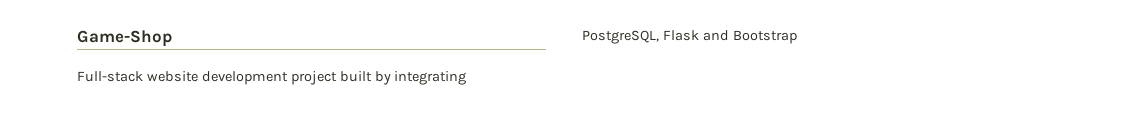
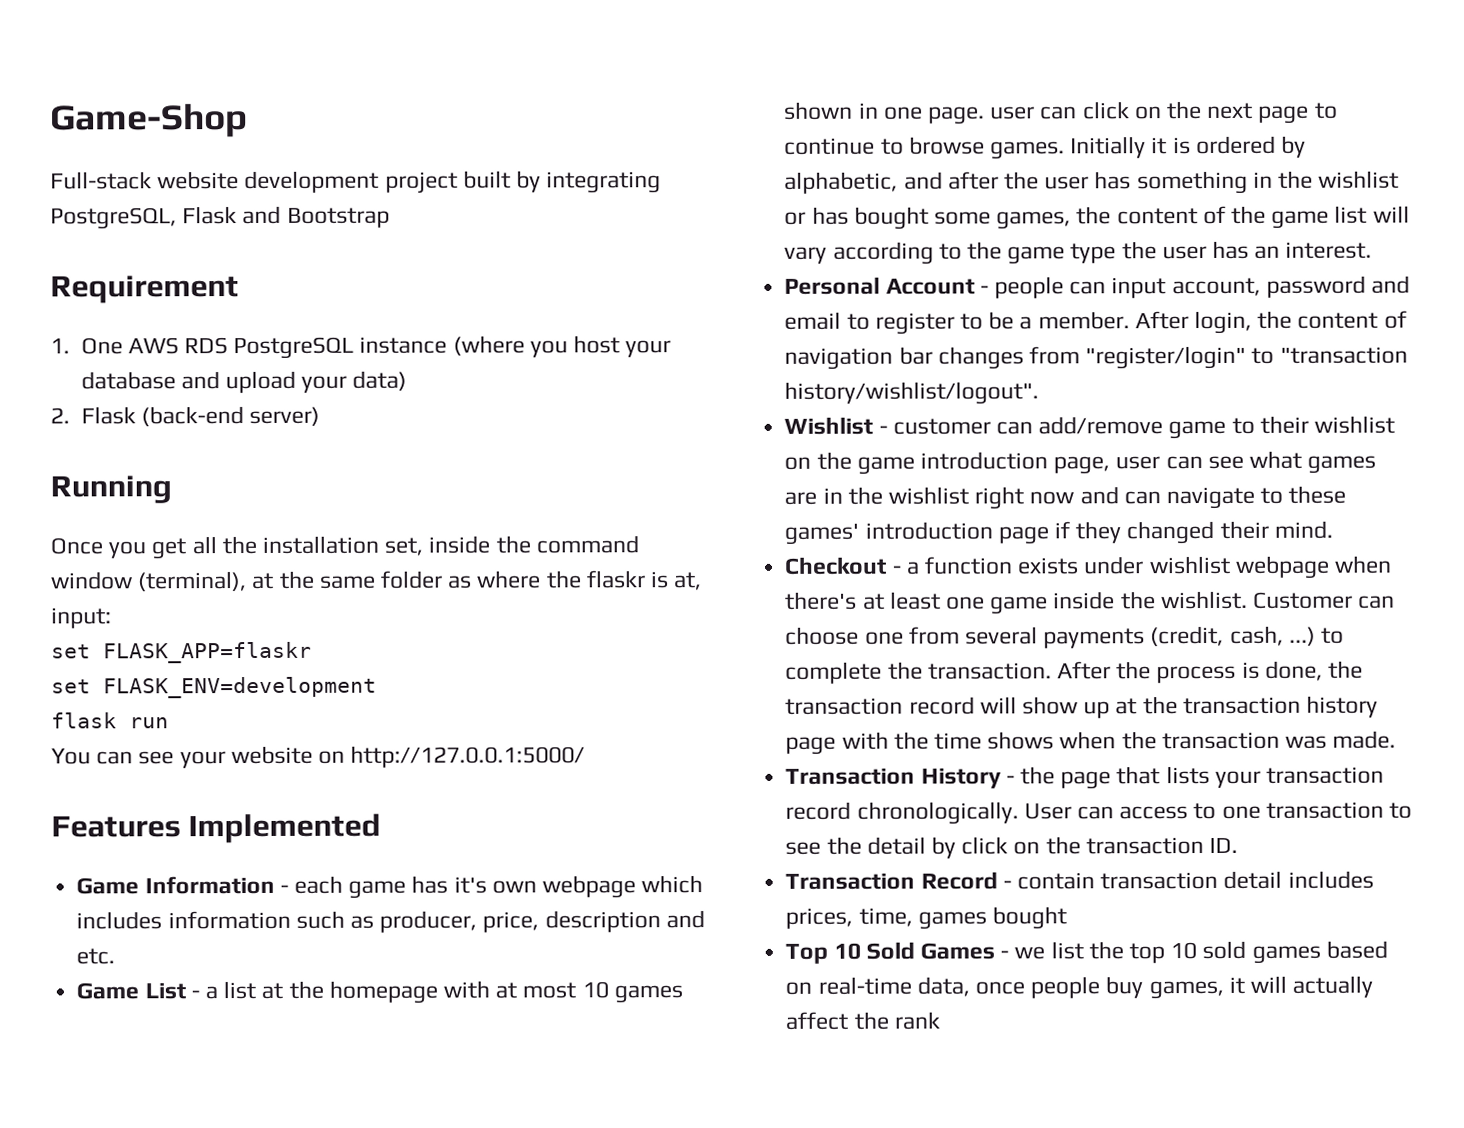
(797, 37) none -> [50,275,239,304] [50,335,672,360] [80,370,408,394] [50,406,320,427] [50,475,172,504] [50,535,639,560] [51,570,703,592] [51,607,112,629] [51,641,312,664] [51,676,377,699] [51,712,169,729] [51,745,586,769] [51,813,382,844] [76,875,704,899] [76,910,705,933] [76,948,116,965] [76,980,683,1004] [784,101,1338,125] [784,135,1306,160] [784,170,1400,195] [784,205,1410,230] [784,240,1373,265] [784,275,1410,299] [784,310,1407,335] [784,345,1408,370] [784,381,1040,405] [784,415,1395,440] [784,450,1377,475] [784,485,1347,510] [784,520,1333,545] [784,555,1392,579] [785,590,1396,615] [785,625,1344,649] [785,660,1363,684] [785,695,1378,719] [785,730,1397,755] [785,766,1384,790] [785,801,1412,825] [785,836,1238,859] [785,870,1374,890] [785,906,1067,930] [785,940,1388,964] [785,975,1374,1000] [785,1011,940,1030] // Requirement // 1. One AWS RDS PostgreSQL instance (where you host your database and upload your data) // 2. Flask (back-end server) // Running // Once you get all the installation set, inside the command window (terminal), at the same folder as where the flaskr is at, input: // set FLASK_APP=flaskr // set FLASK_ENV=development // flask run // You can see your website on http://127.0.0.1:5000/ // Features Implemented // Game Information - each game has it's own webpage which includes information such as producer, price, description and etc. // Game List - a list at the homepage with at most 10 games shown in one page. user can click on the next page to continue to browse games. Initially it is ordered by alphabetic, and after the user has something in the wishlist or has bought some games, the content of the game list will vary according to the game type the user has an interest. // Personal Account - people can input account, password and email to register to be a member. After login, the content of navigation bar changes from "register/login" to "transaction history/wishlist/logout". // Wishlist - customer can add/remove game to their wishlist on the game introduction page, user can see what games are in the wishlist right now and can navigate to these games' introduction page if they changed their mind. // Checkout - a function exists under wishlist webpage when there's at least one game inside the wishlist. Customer can choose one from several payments (credit, cash, ...) to complete the transaction. After the process is done, the transaction record will show up at the transaction history page with the time shows when the transaction was made. // Transaction History - the page that lists your transaction record chronologically. User can access to one transaction to see the detail by click on the transaction ID. // Transaction Record - contain transaction detail includes prices, time, games bought // Top 10 Sold Games - we list the top 10 sold games based on real-time data, once people buy games, it will actually affect the rank

